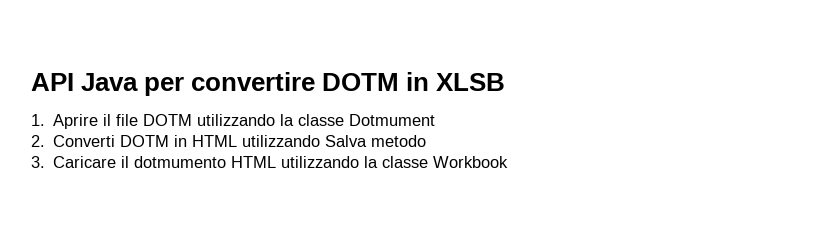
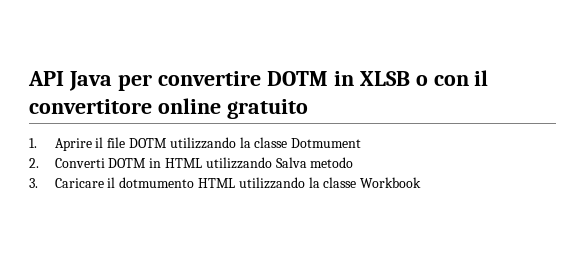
(506, 82) none -> [415,70,489,86] [29,98,308,119] o con il convertitore online gratuito

